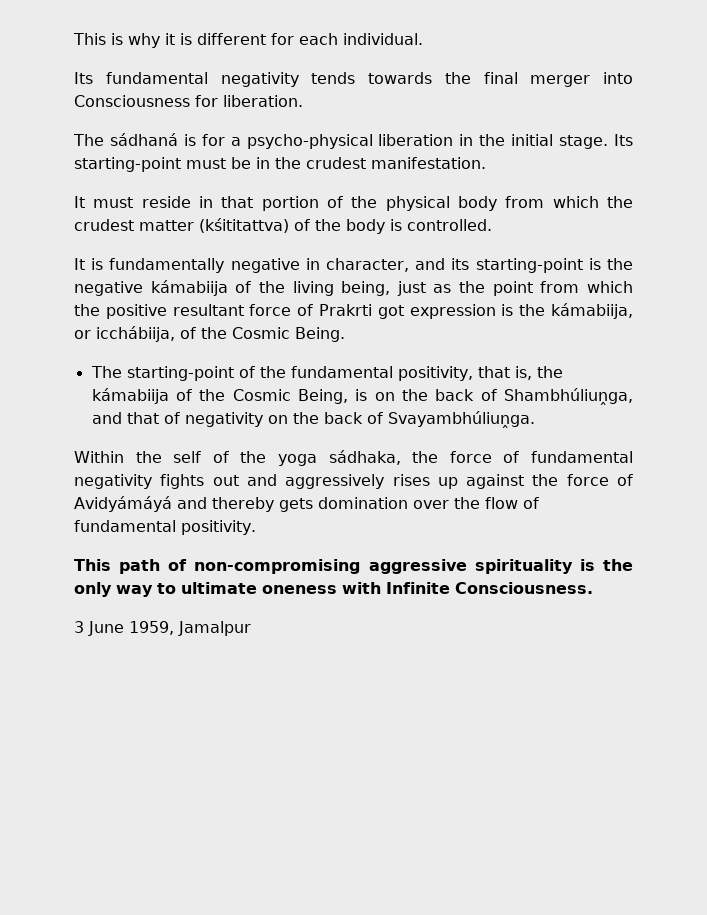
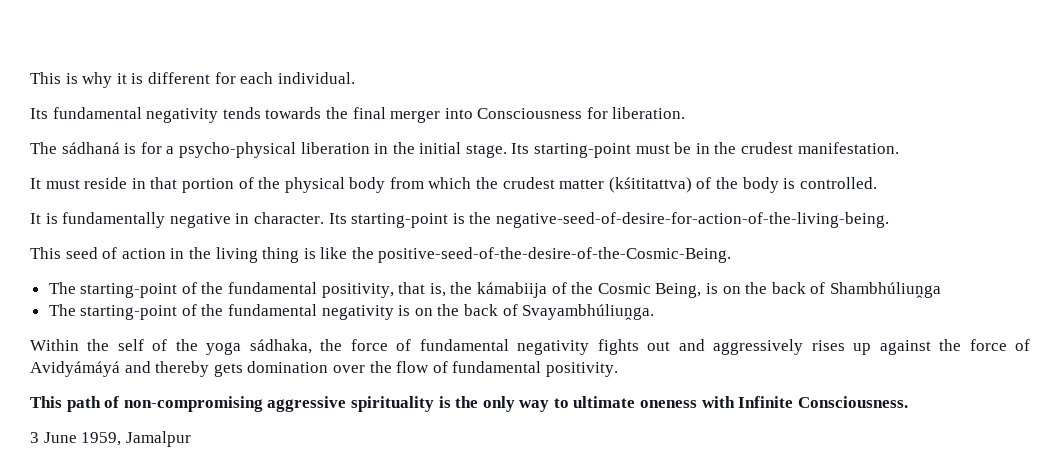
[326,258,633,273] [74,280,633,296] [74,303,633,319] [74,326,345,342] character, and its starting-point is the negative kámabiija of the living being, just as the point from which the positive resultant force of Prakrti got expression is the kámabiija, or icchábiija, of the Cosmic Being. -> [253,212,889,228] [30,247,732,263] character. Its starting-point is the negative-seed-of-desire-for-action-of-the-living-being. // This seed of action in the living thing is like the positive-seed-of-the-desire-of-the-Cosmic-Being.
[503,388,633,405] [91,412,263,427] Shambhúliuṋga, and that of negativity -> [829,282,941,298] [48,304,411,320] Shambhúliuṋga // The starting-point of the fundamental negativity is

